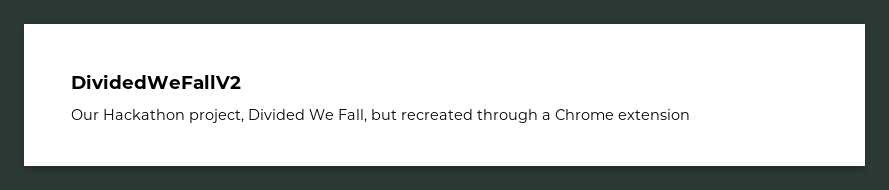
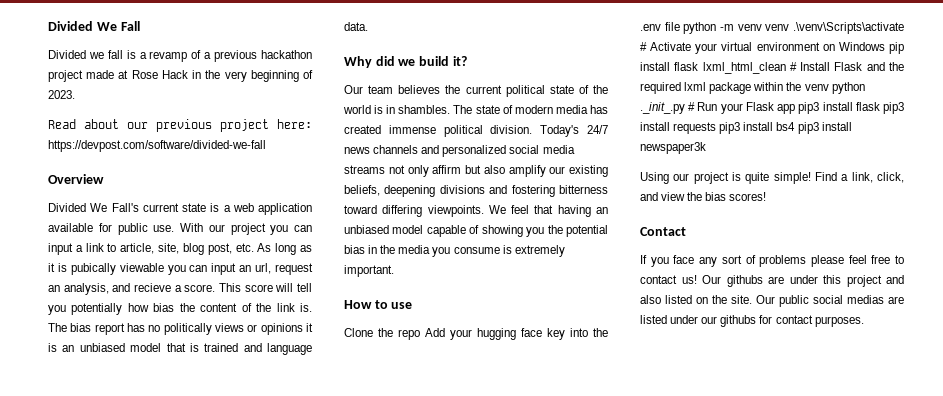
[71,74,241,89] [71,109,690,123] DividedWeFallV2 // Our Hackathon project, Divided We Fall, but recreated through a Chrome extension -> [48,21,140,31] [48,50,312,62] [48,70,314,82] [48,90,75,99] [48,119,312,132] [48,140,266,152] [48,174,104,184] [48,203,312,215] [48,223,312,235] [48,243,312,255] [48,263,313,275] [48,283,312,295] [48,303,313,315] [48,323,313,335] [48,343,312,355] [344,22,368,31] [344,56,467,68] [344,85,608,97] [343,105,608,114] [344,125,608,137] [344,145,575,157] [344,165,608,177] [344,185,608,197] [344,205,608,217] [344,225,608,237] [344,245,565,257] [344,265,394,277] [344,300,413,309] [344,328,608,340] [640,22,904,34] [640,42,904,54] [640,62,904,74] [640,82,865,94] [640,102,904,114] [640,122,852,134] [640,142,706,154] [640,172,904,184] [640,192,767,201] [640,227,686,236] [640,255,904,267] [640,275,904,287] [640,295,904,307] [640,315,864,327] Divided We Fall // Divided we fall is a revamp of a previous hackathon project made at Rose Hack in the very beginning of 2023. // Read about our previous project here: https://devpost.com/software/divided-we-fall // Overview // Divided We Fall's current state is a web application available for public use. With our project you can input a link to article, site, blog post, etc. As long as it is pubically viewable you can input an url, request an analysis, and recieve a score. This score will tell you potentially how bias the content of the link is. The bias report has no politically views or opinions it is an unbiased model that is trained and language data. // Why did we build it? // Our team believes the current political state of the world is in shambles. The state of modern media has created immense political division. Today's 24/7 news channels and personalized social media streams not only affirm but also amplify our existing beliefs, deepening divisions and fostering bitterness toward differing viewpoints. We feel that having an unbiased model capable of showing you the potential bias in the media you consume is extremely important. // How to use // Clone the repo Add your hugging face key into the .env file python -m venv venv .\venv\Scripts\activate # Activate your virtual environment on Windows pip install flask lxml_html_clean # Install Flask and the required lxml package within the venv python ._init_.py # Run your Flask app pip3 install flask pip3 install requests pip3 install bs4 pip3 install newspaper3k // Using our project is quite simple! Find a link, click, and view the bias scores! // Contact // If you face any sort of problems please feel free to contact us! Our githubs are under this project and also listed on the site. Our public social medias are listed under our githubs for contact purposes.

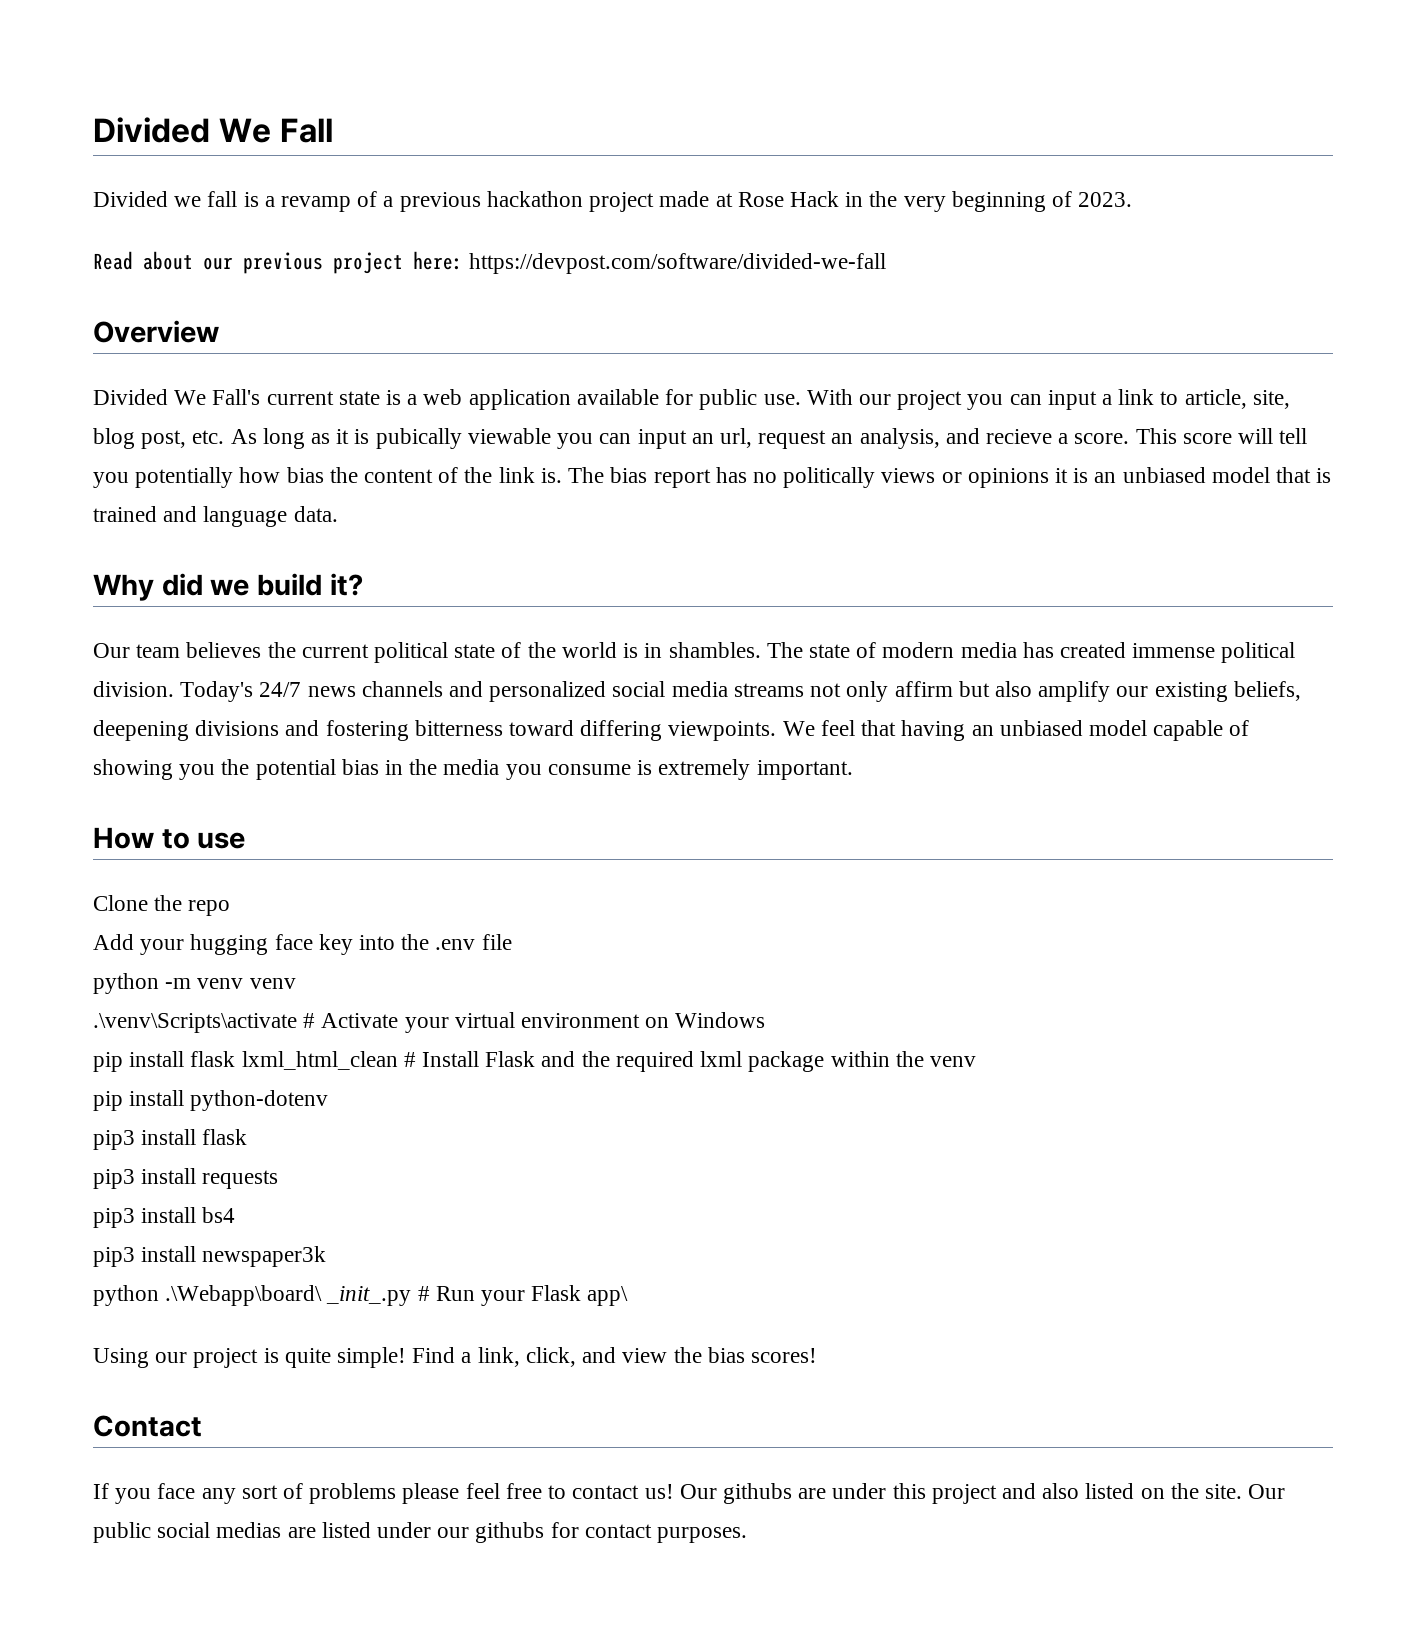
(420, 334) none -> (231, 908) //
(680, 26) none -> (512, 942) //
(790, 27) none -> (296, 983) //
(885, 46) none -> (766, 1020) //
[831,82,865,94] [640,102,904,114] [640,122,852,134] [640,142,706,154] python ._init_.py # Run your Flask app pip3 install flask pip3 install requests pip3 install bs4 pip3 install newspaper3k -> [93,1090,329,1111] [93,1129,248,1150] [93,1168,279,1189] [93,1207,236,1228] [93,1246,327,1267] [93,1285,629,1306] // pip install python-dotenv // pip3 install flask // pip3 install requests // pip3 install bs4 // pip3 install newspaper3k // python .\Webapp\board\ _init_.py # Run your Flask app\

